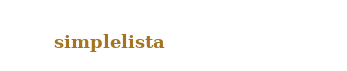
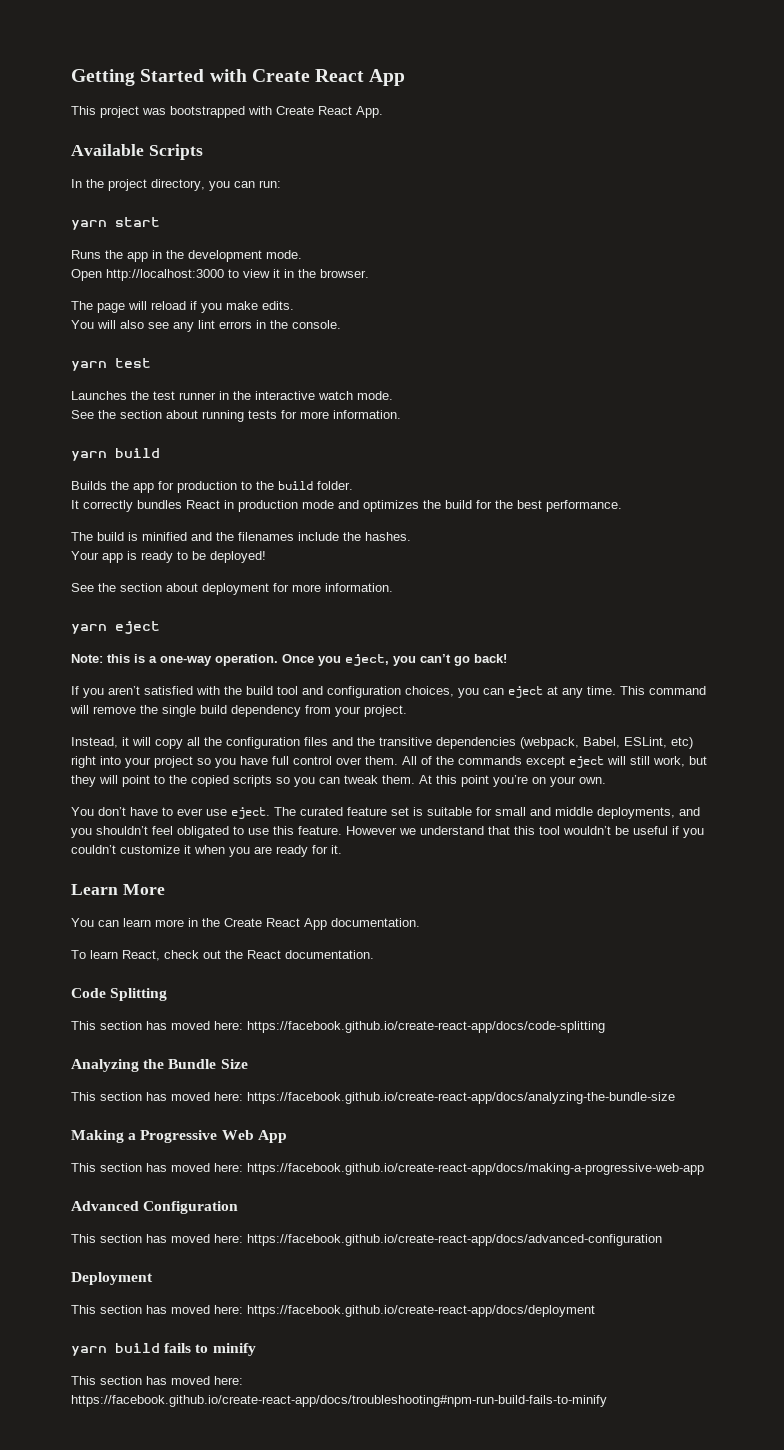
[54,34,165,52] simplelista -> [71,69,406,86] [71,106,383,118] [71,144,203,160] [71,179,281,191] [71,217,160,230] [71,250,302,262] [71,269,369,281] [71,301,294,313] [71,320,341,332] [71,358,151,371] [71,391,393,400] [71,410,401,422] [71,448,160,461] [71,481,353,493] [71,500,622,512] [71,532,411,541] [71,551,266,563] [71,583,393,595] [71,621,160,634] [71,654,507,666] [71,686,706,698] [70,705,407,717] [71,737,693,749] [71,756,707,768] [71,775,606,787] [71,807,700,819] [71,826,704,838] [71,845,342,857] [71,884,165,895] [71,918,420,930] [71,950,374,961] [71,988,168,1001] [71,1021,605,1033] [71,1059,248,1072] [71,1092,675,1104] [71,1130,287,1143] [71,1163,704,1175] [71,1201,239,1214] [71,1234,662,1246] [71,1272,153,1285] [71,1305,595,1317] [71,1343,256,1356] [71,1376,243,1385] [71,1395,607,1407] Getting Started with Create React App // This project was bootstrapped with Create React App. // Available Scripts // In the project directory, you can run: // yarn start // Runs the app in the development mode. // Open http://localhost:3000 to view it in the browser. // The page will reload if you make edits. // You will also see any lint errors in the console. // yarn test // Launches the test runner in the interactive watch mode. // See the section about running tests for more information. // yarn build // Builds the app for production to the build folder. // It correctly bundles React in production mode and optimizes the build for the best performance. // The build is minified and the filenames include the hashes. // Your app is ready to be deployed! // See the section about deployment for more information. // yarn eject // Note: this is a one-way operation. Once you eject, you can’t go back! // If you aren’t satisfied with the build tool and configuration choices, you can eject at any time. This command will remove the single build dependency from your project. // Instead, it will copy all the configuration files and the transitive dependencies (webpack, Babel, ESLint, etc) right into your project so you have full control over them. All of the commands except eject will still work, but they will point to the copied scripts so you can tweak them. At this point you’re on your own. // You don’t have to ever use eject. The curated feature set is suitable for small and middle deployments, and you shouldn’t feel obligated to use this feature. However we understand that this tool wouldn’t be useful if you couldn’t customize it when you are ready for it. // Learn More // You can learn more in the Create React App documentation. // To learn React, check out the React documentation. // Code Splitting // This section has moved here: https://facebook.github.io/create-react-app/docs/code-splitting // Analyzing the Bundle Size // This section has moved here: https://facebook.github.io/create-react-app/docs/analyzing-the-bundle-size // Making a Progressive Web App // This section has moved here: https://facebook.github.io/create-react-app/docs/making-a-progressive-web-app // Advanced Configuration // This section has moved here: https://facebook.github.io/create-react-app/docs/advanced-configuration // Deployment // This section has moved here: https://facebook.github.io/create-react-app/docs/deployment // yarn build fails to minify // This section has moved here: https://facebook.github.io/create-react-app/docs/troubleshooting#npm-run-build-fails-to-minify

